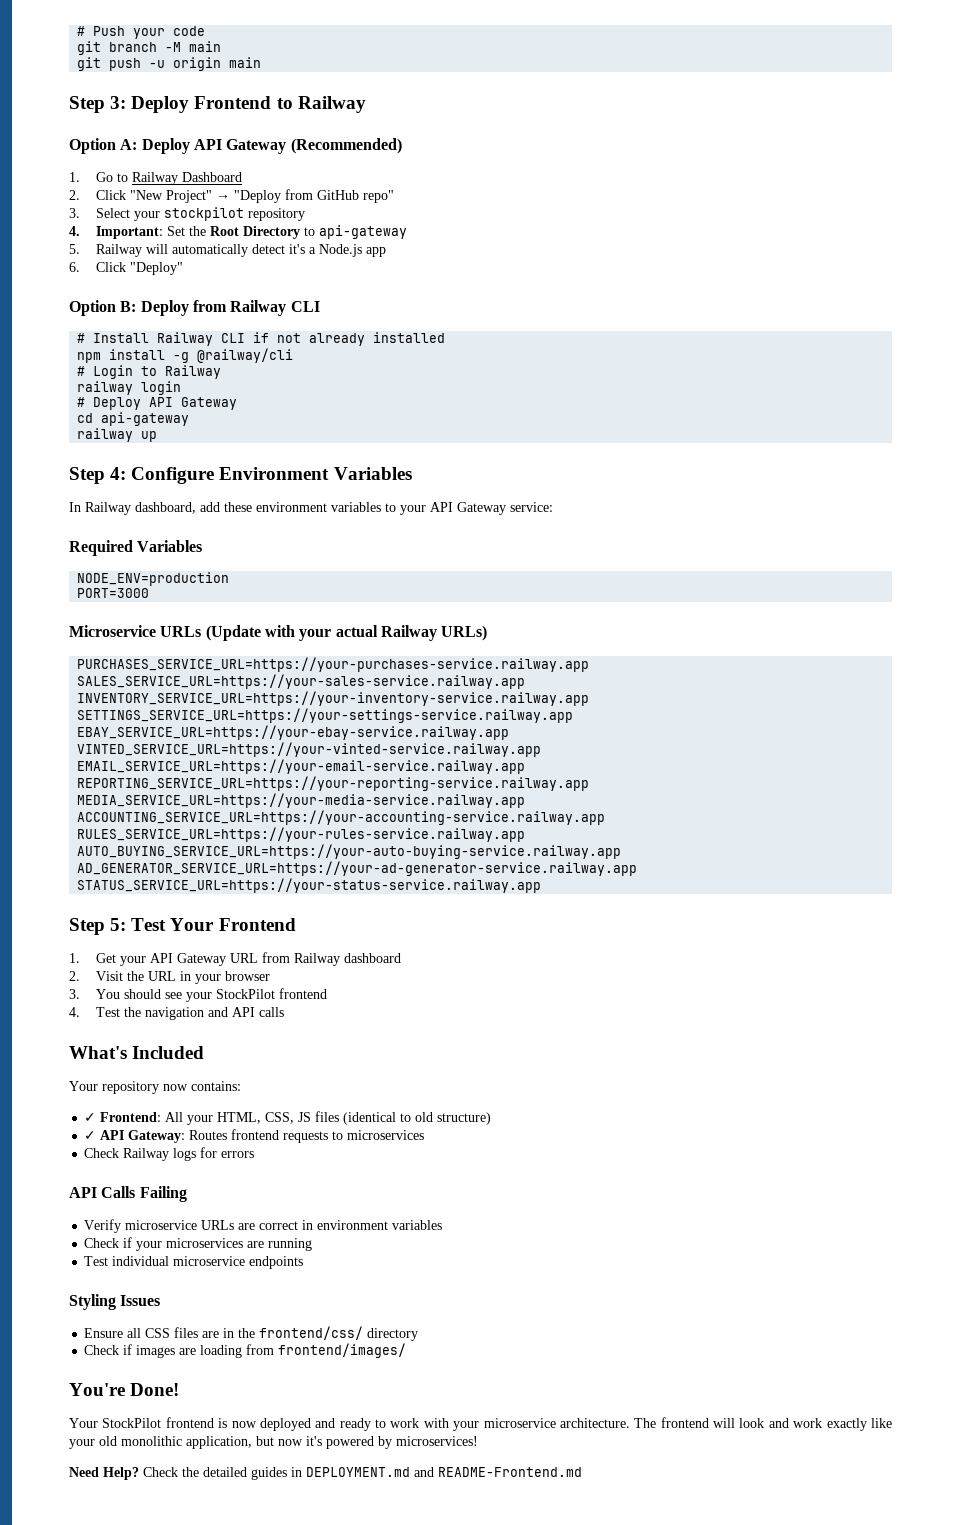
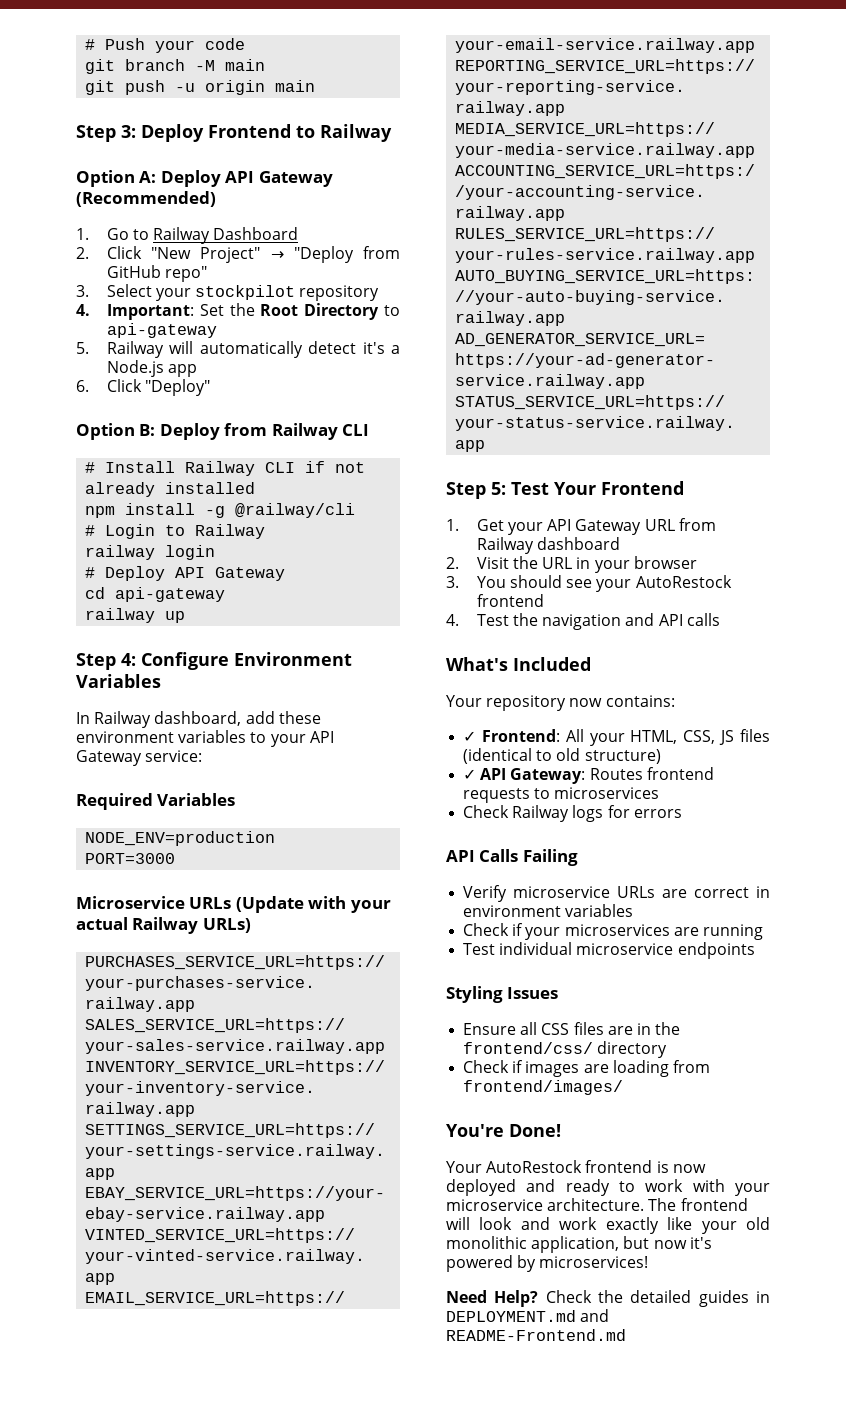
[216,989,276,999] StockPilot -> [635,575,732,588] AutoRestock
[102,1418,162,1428] StockPilot -> [486,1160,583,1173] AutoRestock

